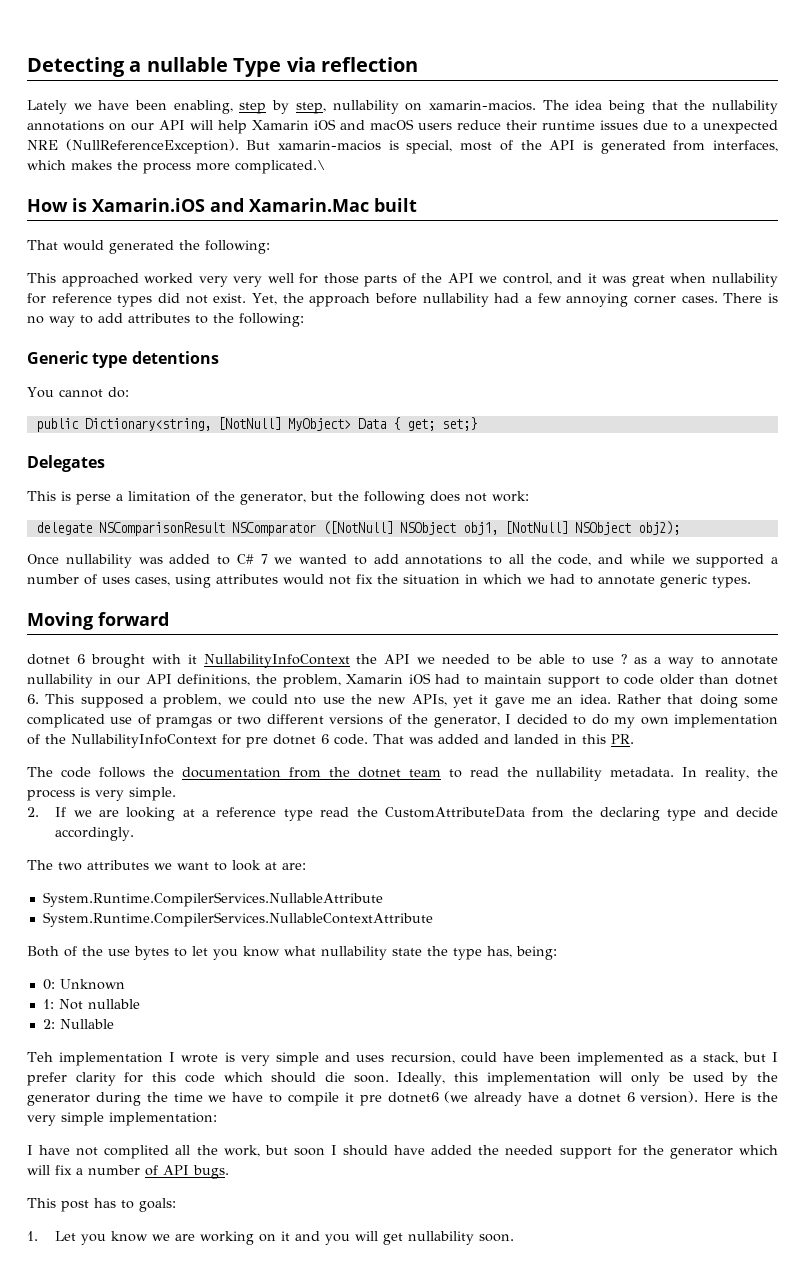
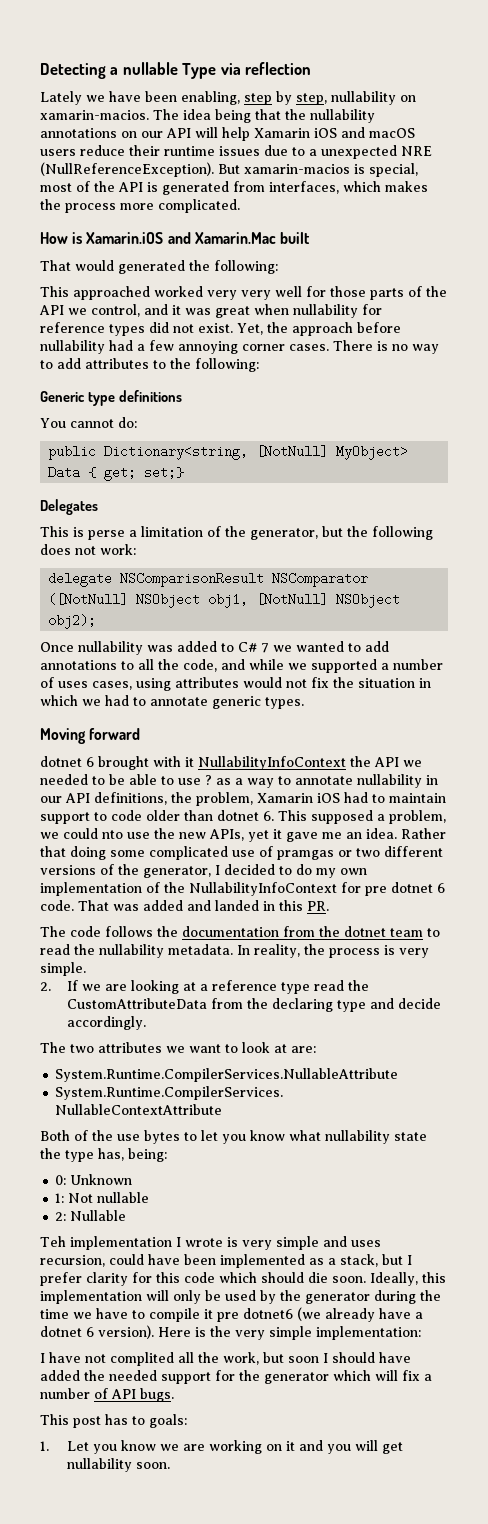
[235,160,326,174] complicated.\ -> [158,199,240,213] complicated.
[131,351,219,364] detentions -> [118,390,182,402] definitions

